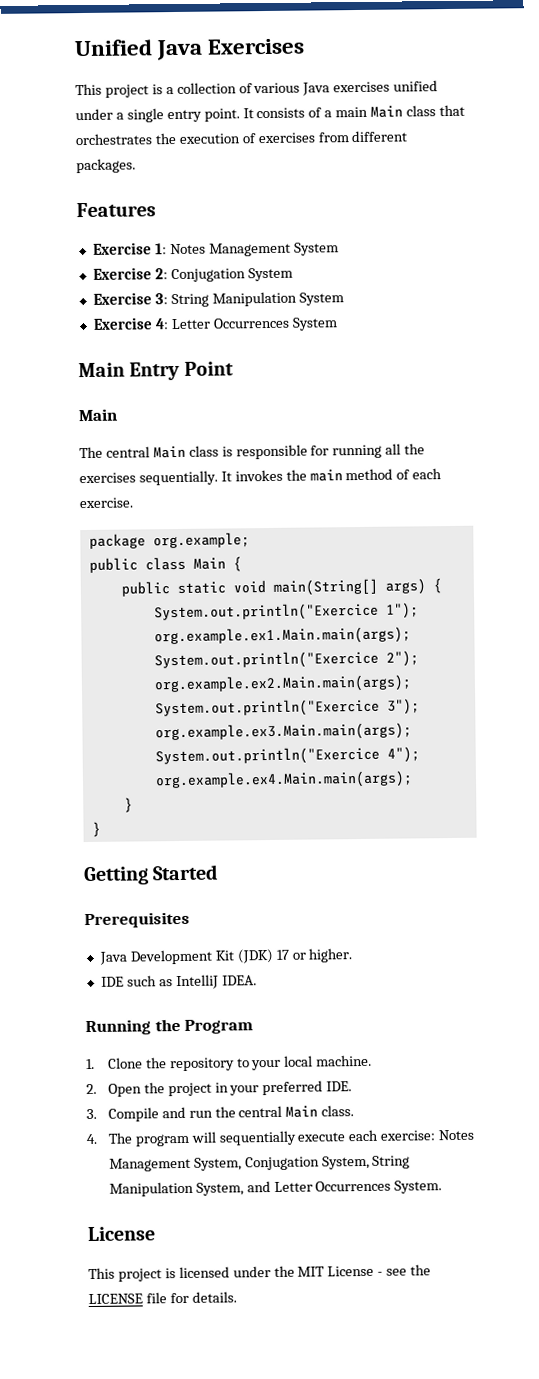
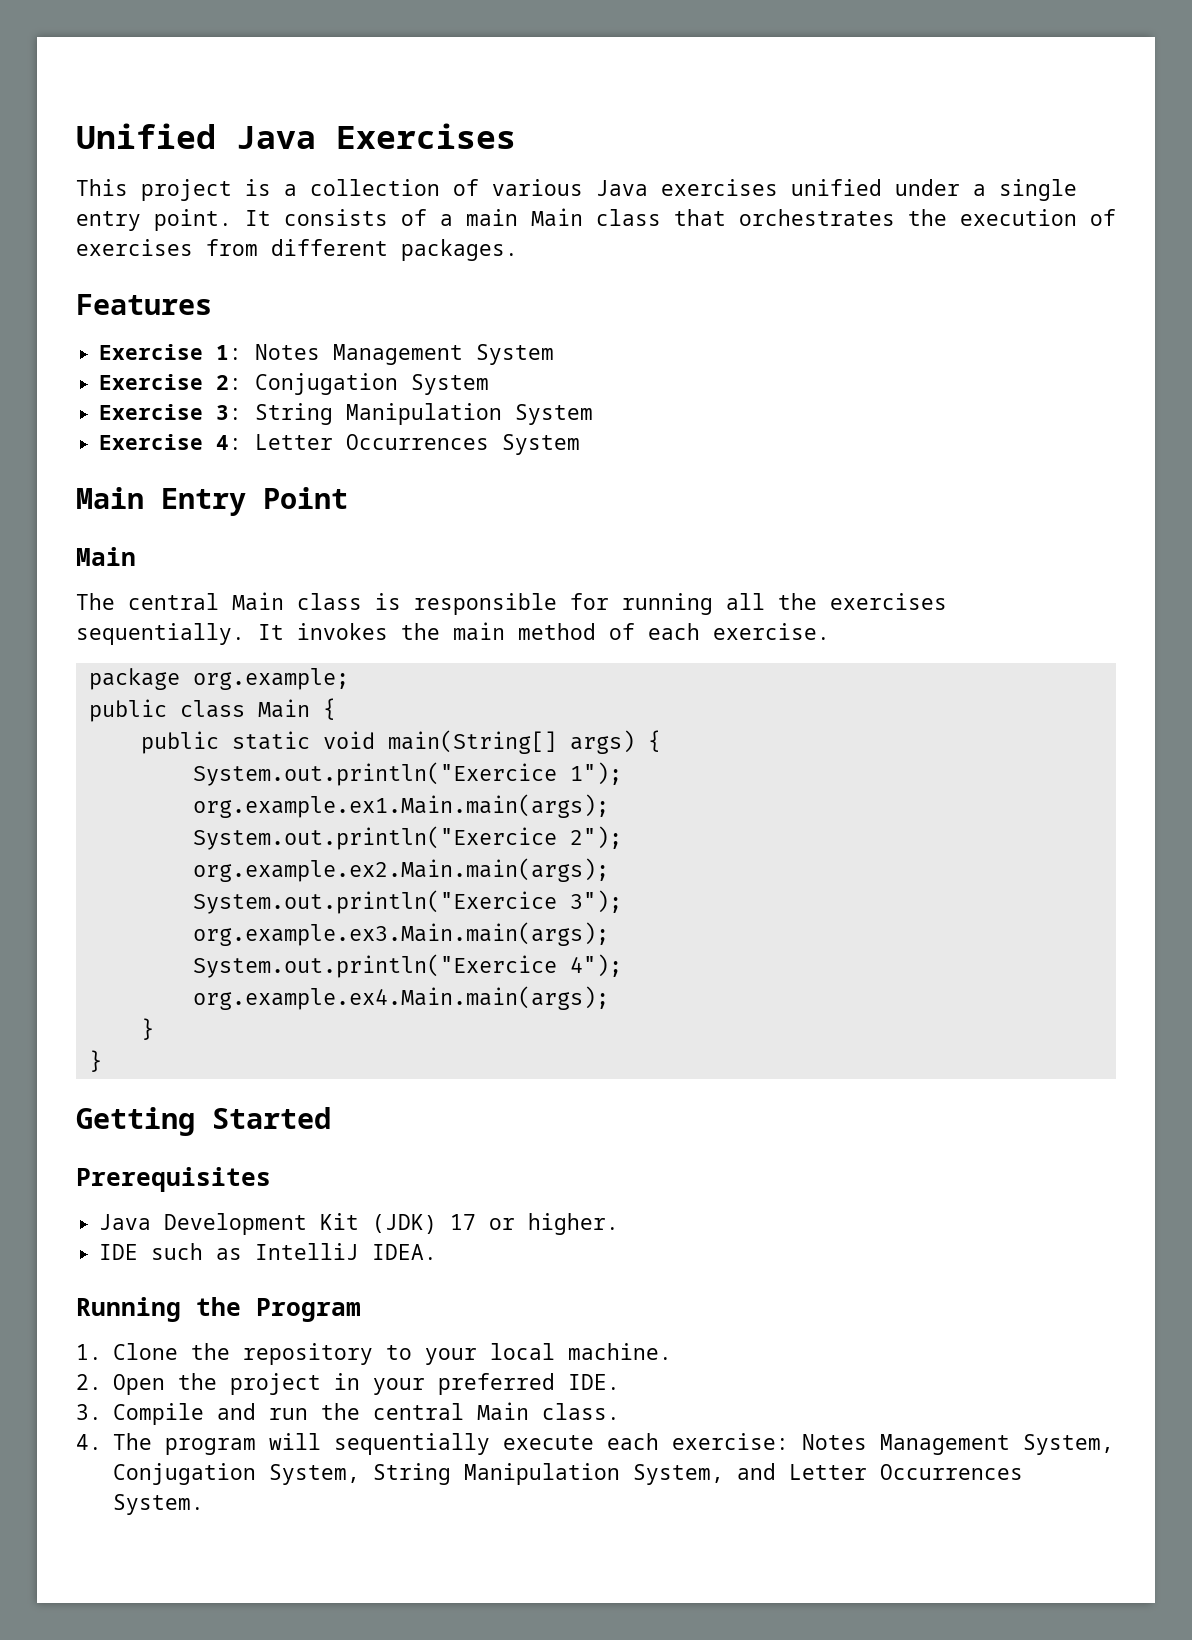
[87,1226,156,1242] [88,1264,432,1282] [88,1291,237,1305] // License // This project is licensed under the MIT License - see the LICENSE file for details. -> (204, 1504) none

